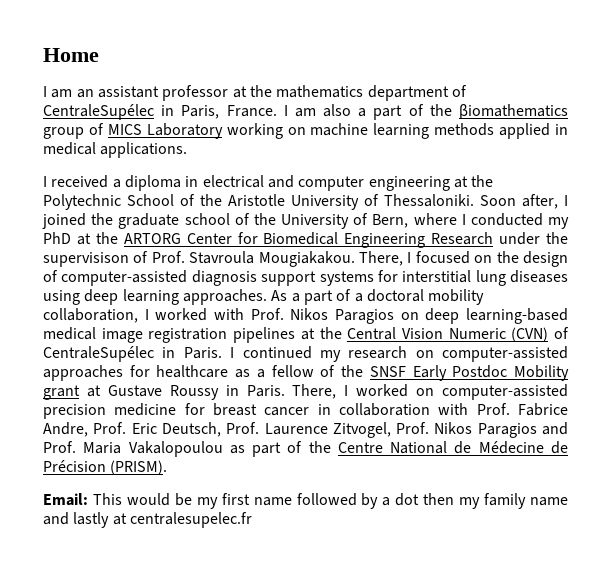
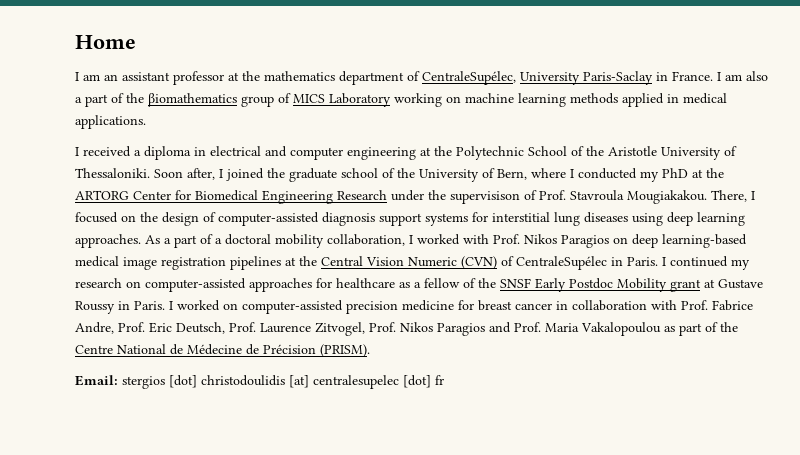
[43,104,220,120] CentraleSupélec in Paris, -> [422,71,668,85] CentraleSupélec, University Paris-Saclay in
[292,384,337,399] There, -> (165, 305) none
[92,493,568,509] [43,512,252,528] This would be my first name followed by a dot then my family name and lastly at centralesupelec.fr -> [122,375,444,389] stergios [dot] christodoulidis [at] centralesupelec [dot] fr

